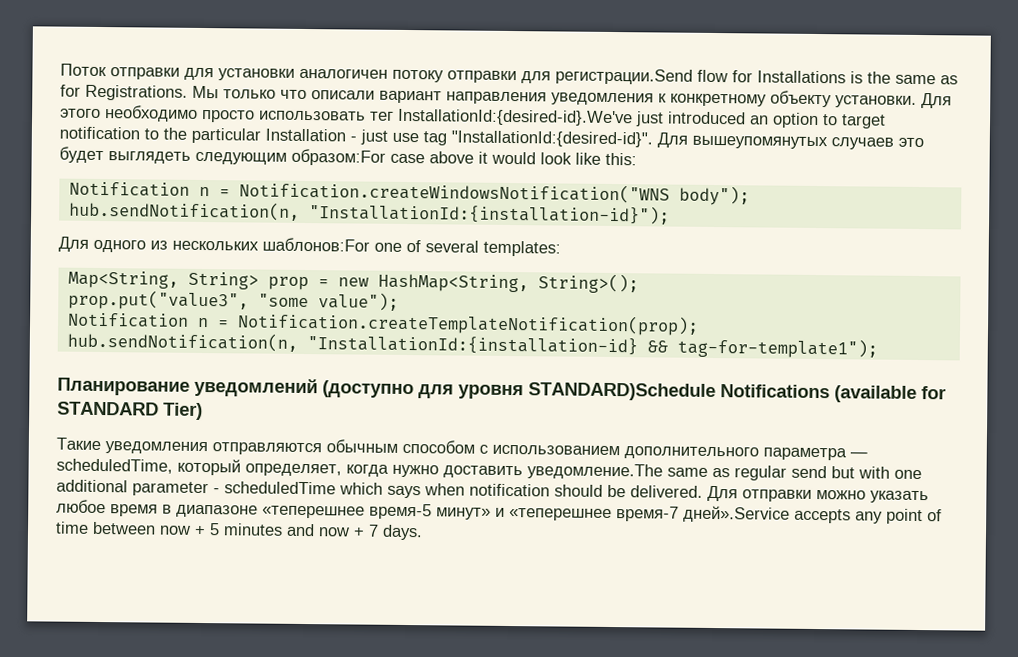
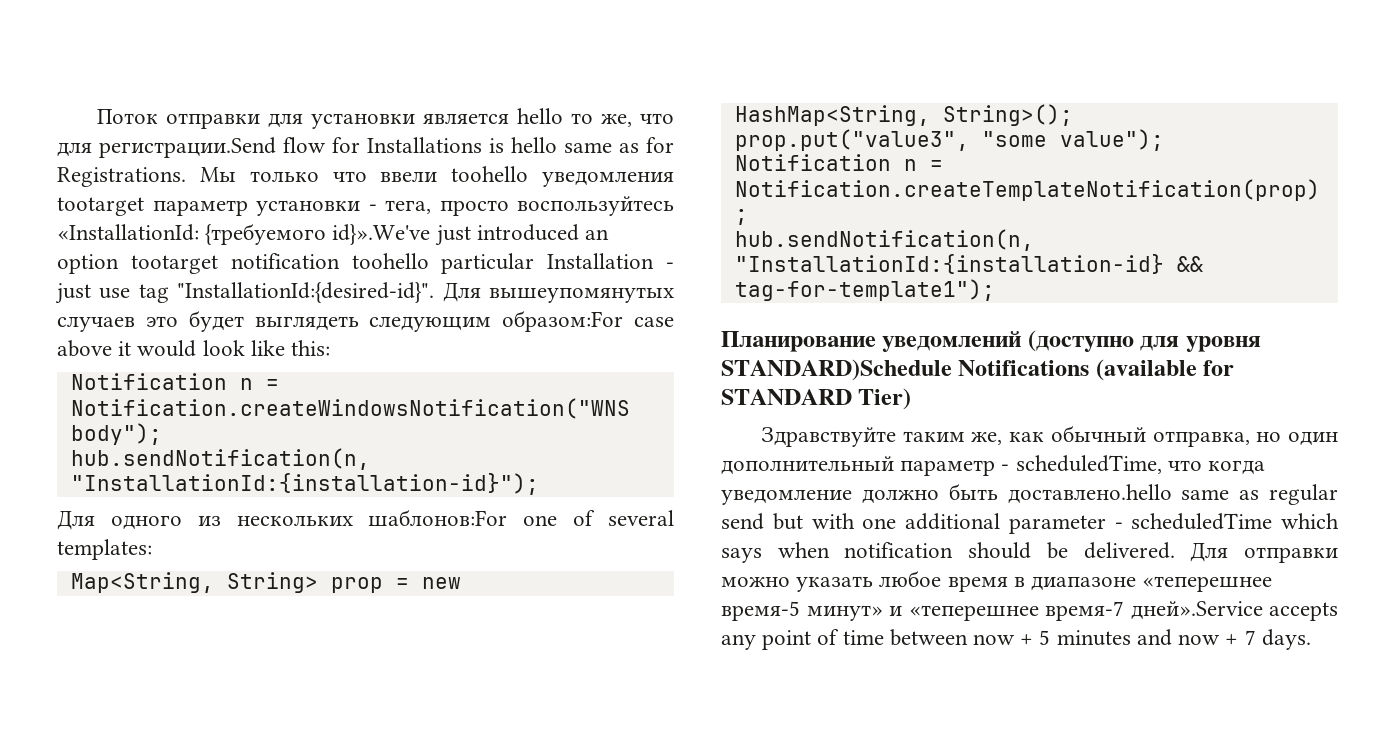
[299,68,517,84] аналогичен потоку отправки -> [423,108,675,127] является hello то же, что
[867,71,891,84] the -> [511,137,557,153] hello
[311,90,952,109] [60,105,886,129] [59,126,187,140] описали вариант направления уведомления к конкретному объекту установки. Для этого необходимо просто использовать тег InstallationId:{desired-id}.We've just introduced an option to target notification to the -> [380,166,674,187] [57,196,674,216] [57,223,610,246] [57,253,429,274] ввели toohello уведомления tootarget параметр установки - тега, просто воспользуйтесь «InstallationId: {требуемого id}».We've just introduced an option tootarget notification toohello
[56,437,868,461] [56,458,663,480] Такие уведомления отправляются обычным способом с использованием дополнительного параметра — scheduledTime, который определяет, когда нужно доставить уведомление.The -> [761,425,1338,447] [721,455,1266,476] [721,483,1172,505] Здравствуйте таким же, как обычный отправка, но один дополнительный параметр - scheduledTime, что когда уведомление должно быть доставлено.hello

